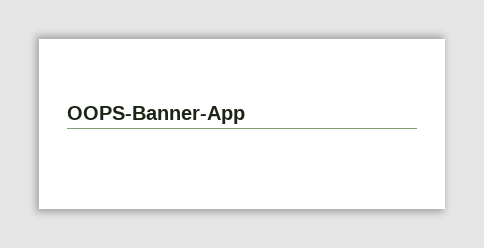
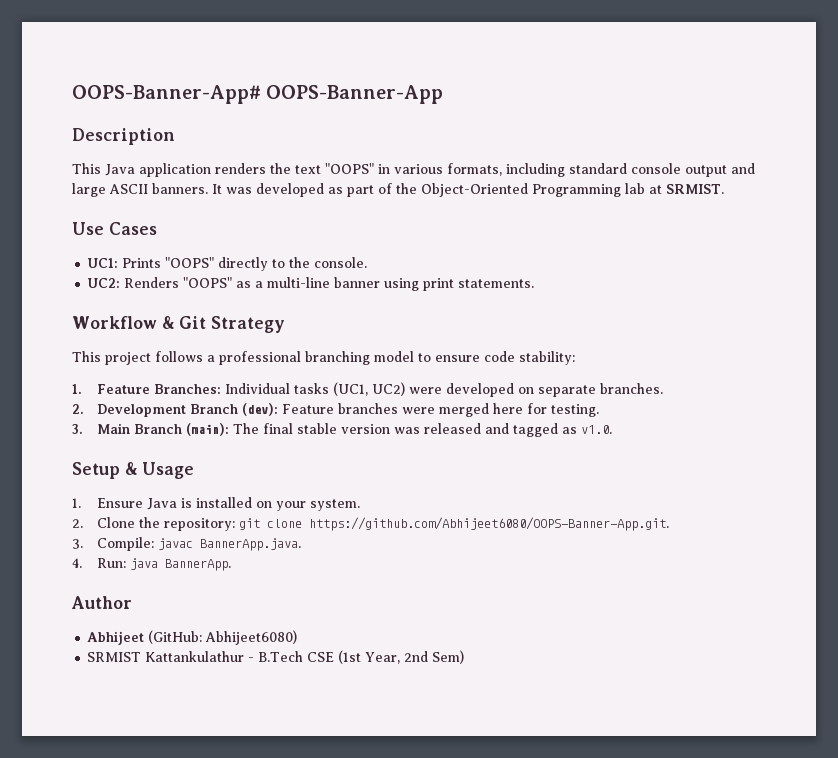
(67, 115) none -> [72,85,261,104] OOPS-Banner-App#
(245, 115) none -> [72,128,175,145] [72,163,755,177] [72,183,724,197] [72,222,157,235] [87,257,368,271] [87,277,535,291] [72,316,286,333] [72,351,575,365] [72,382,664,397] [72,403,600,417] [72,423,613,437] [72,462,195,479] [72,497,361,511] [72,517,670,531] [72,537,302,551] [72,558,232,571] [71,596,132,609] [87,630,298,645] [87,650,465,664] // Description // This Java application renders the text "OOPS" in various formats, including standard console output and large ASCII banners. It was developed as part of the Object-Oriented Programming lab at SRMIST. // Use Cases // UC1: Prints "OOPS" directly to the console. // UC2: Renders "OOPS" as a multi-line banner using print statements. // Workflow & Git Strategy // This project follows a professional branching model to ensure code stability: // 1. Feature Branches: Individual tasks (UC1, UC2) were developed on separate branches. // 2. Development Branch (dev): Feature branches were merged here for testing. // 3. Main Branch (main): The final stable version was released and tagged as v1.0. // Setup & Usage // 1. Ensure Java is installed on your system. // 2. Clone the repository: git clone https://github.com/Abhijeet6080/OOPS-Banner-App.git. // 3. Compile: javac BannerApp.java. // 4. Run: java BannerApp. // Author // Abhijeet (GitHub: Abhijeet6080) // SRMIST Kattankulathur - B.Tech CSE (1st Year, 2nd Sem)

